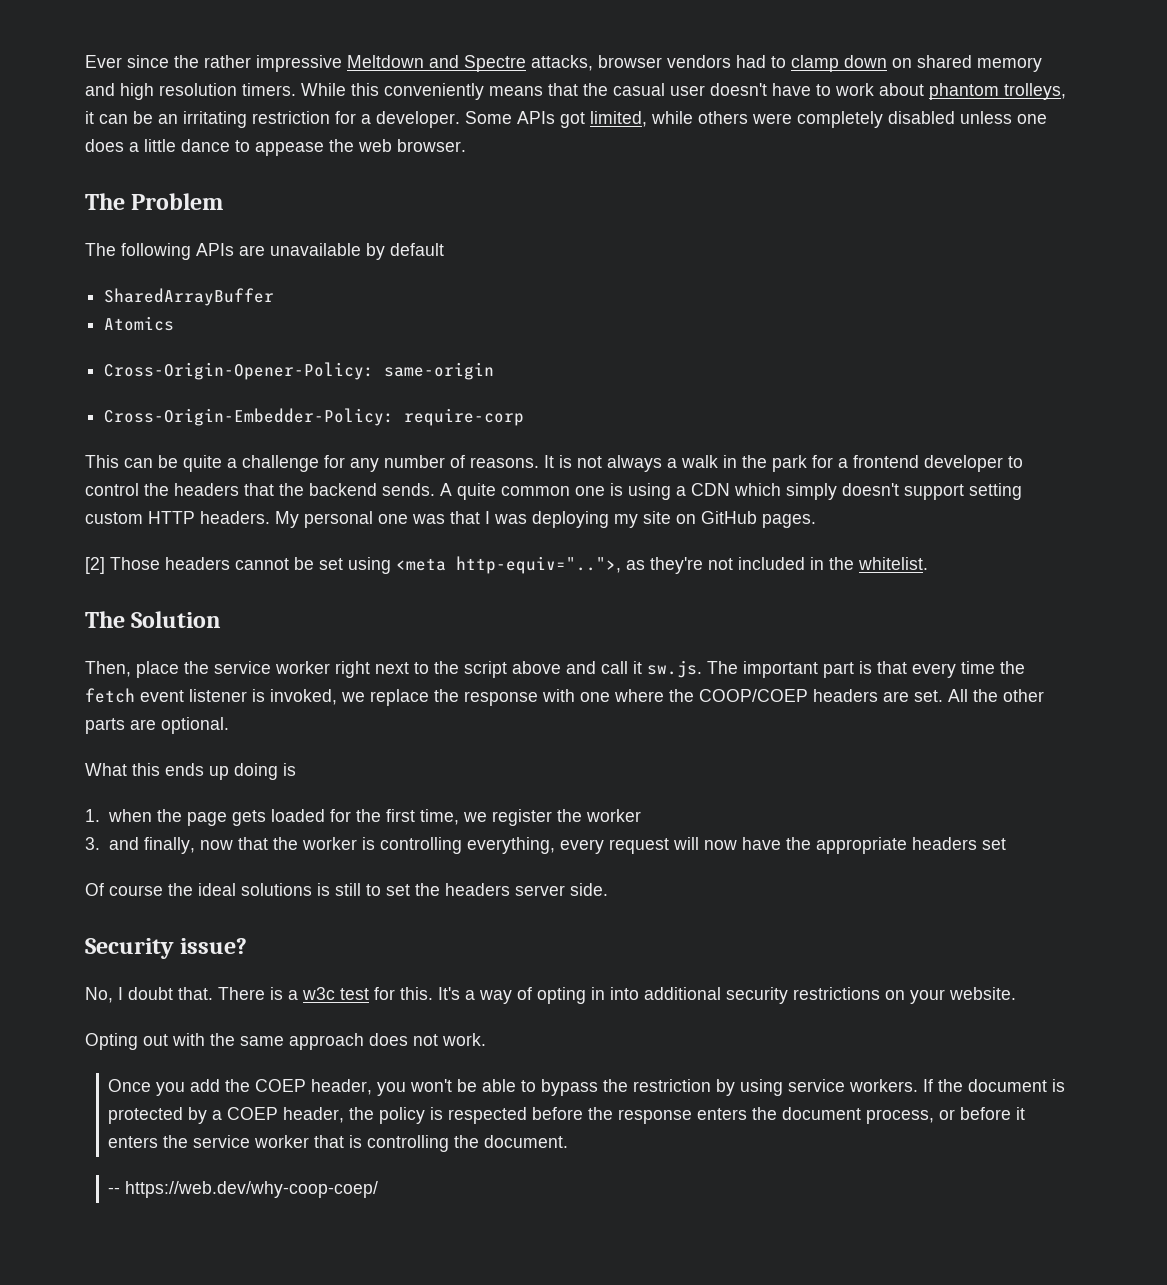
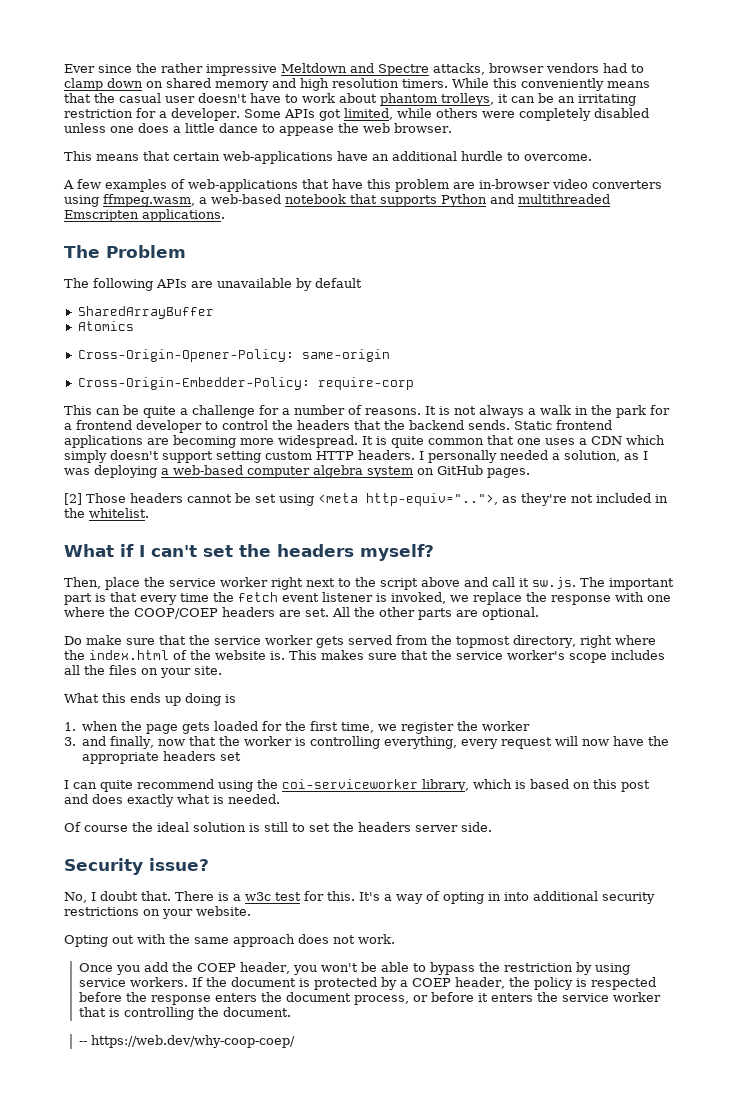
(466, 145) none -> [64,151,592,164] [63,179,662,192] [64,194,610,207] [64,209,225,222] // This means that certain web-applications have an additional hurdle to overcome. // A few examples of web-applications that have this problem are in-browser video converters using ffmpeg.wasm, a web-based notebook that supports Python and multithreaded Emscripten applications.
[350,458,379,472] any -> [282,408,290,415] a
[440,483,671,500] A quite common one is using -> [514,420,612,430] [64,435,575,448] Static frontend applications are becoming more widespread. It is quite common that one uses
[275,511,671,528] My personal one was that I was deploying my site -> [419,450,648,463] [64,465,413,478] I personally needed a solution, as I was deploying a web-based computer algebra system
[85,611,222,628] The Solution -> [64,544,434,561] What if I can't set the headers myself?
(229, 725) none -> [64,635,656,648] [64,650,665,663] [64,665,222,678] // Do make sure that the service worker gets served from the topmost directory, right where the index.html of the website is. This makes sure that the service worker's scope includes all the files on your site.
(1006, 844) none -> [64,779,650,792] [64,794,280,807] // I can quite recommend using the coi-serviceworker library, which is based on this post and does exactly what is needed.
[241,883,312,896] solutions -> [193,822,246,832] solution

